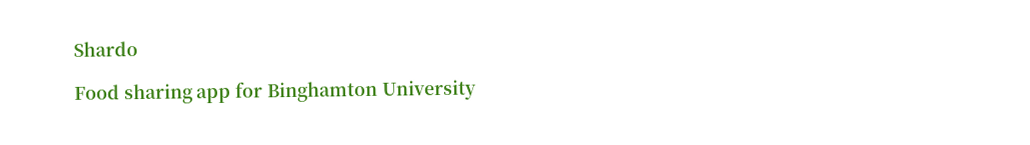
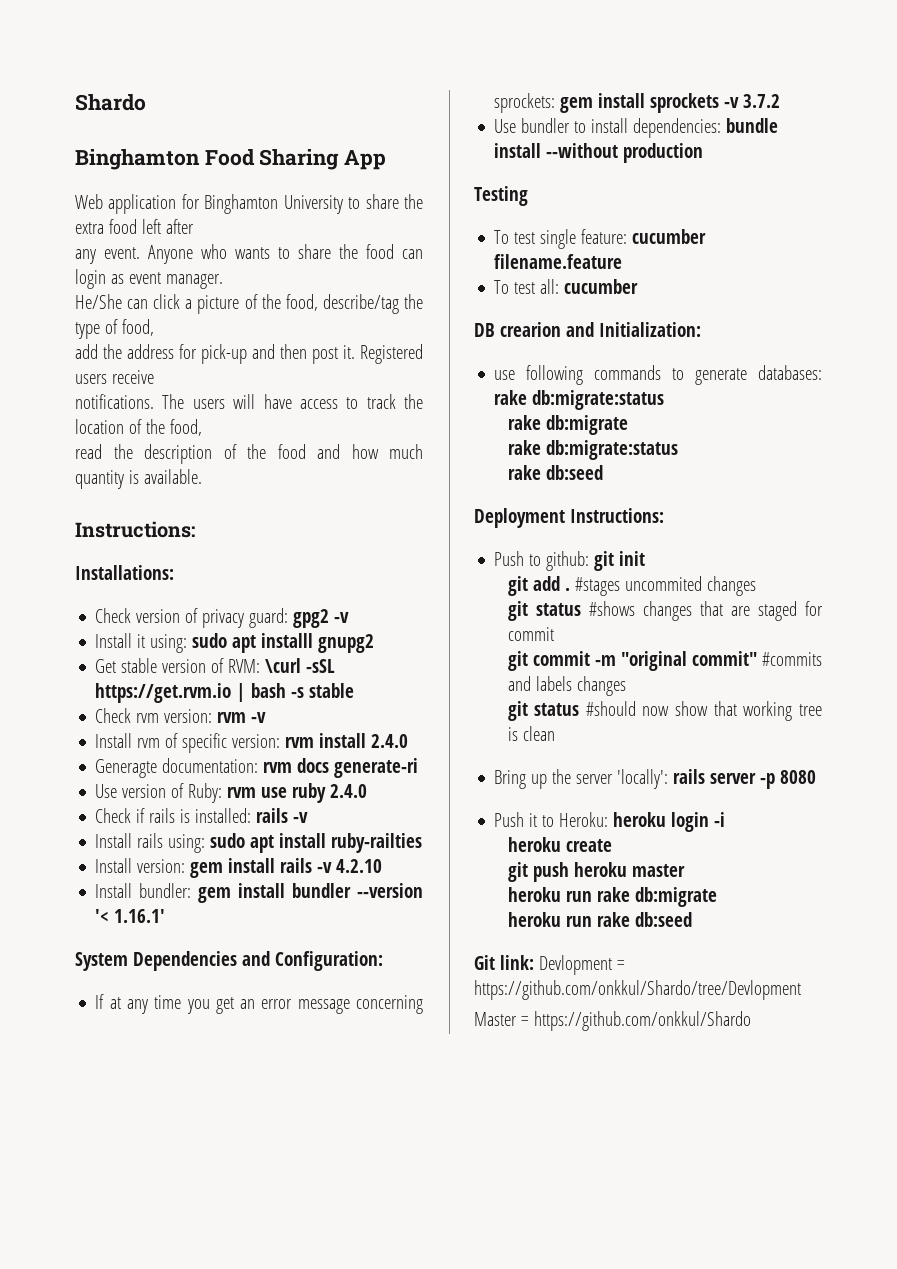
[74,79,477,105] Food sharing app for Binghamton University -> [75,149,387,170] [75,194,423,214] [75,219,194,234] [75,244,423,264] [75,269,223,289] [75,294,423,314] [75,319,154,339] [75,344,423,364] [75,370,154,384] [75,394,423,409] [75,419,202,436] [75,444,423,464] [75,469,202,489] [75,521,195,538] [75,565,174,580] [95,608,350,628] [95,633,375,653] [95,658,336,673] [95,683,355,703] [95,708,267,723] [95,733,409,753] [95,758,419,778] [95,783,368,803] [95,808,309,823] [95,833,423,853] [95,858,383,878] [95,883,423,903] [95,909,166,923] [75,951,383,971] [95,994,424,1014] [494,93,781,113] [494,118,779,138] [494,143,704,163] [474,186,528,206] [494,229,707,249] [494,254,623,269] [494,279,639,294] [474,322,701,337] [494,365,822,385] [494,390,665,410] [507,415,628,435] [507,440,678,460] [507,465,603,480] [474,508,664,528] [494,551,646,571] [507,576,756,596] [507,601,823,621] [507,627,554,641] [507,651,822,671] [507,676,626,696] [507,701,822,721] [507,726,555,741] [494,769,817,789] [494,812,726,832] [507,837,612,852] [507,862,685,882] [507,887,717,907] [507,912,692,927] [474,955,625,975] [474,980,801,1000] [474,1011,751,1031] Binghamton Food Sharing App // Web application for Binghamton University to share the extra food left after // any event. Anyone who wants to share the food can login as event manager. // He/She can click a picture of the food, describe/tag the type of food, // add the address for pick-up and then post it. Registered users receive // notifications. The users will have access to track the location of the food, // read the description of the food and how much quantity is available. // Instructions: // Installations: // Check version of privacy guard: gpg2 -v // Install it using: sudo apt installl gnupg2 // Get stable version of RVM: \curl -sSL https://get.rvm.io | bash -s stable // Check rvm version: rvm -v // Install rvm of specific version: rvm install 2.4.0 // Generagte documentation: rvm docs generate-ri // Use version of Ruby: rvm use ruby 2.4.0 // Check if rails is installed: rails -v // Install rails using: sudo apt install ruby-railties // Install version: gem install rails -v 4.2.10 // Install bundler: gem install bundler --version '< 1.16.1' // System Dependencies and Configuration: // If at any time you get an error message concerning sprockets: gem install sprockets -v 3.7.2 // Use bundler to install dependencies: bundle install --without production // Testing // To test single feature: cucumber filename.feature // To test all: cucumber // DB crearion and Initialization: // use following commands to generate databases: rake db:migrate:status // rake db:migrate // rake db:migrate:status // rake db:seed // Deployment Instructions: // Push to github: git init // git add . #stages uncommited changes // git status #shows changes that are staged for commit // git commit -m "original commit" #commits and labels changes // git status #should now show that working tree is clean // Bring up the server 'locally': rails server -p 8080 // Push it to Heroku: heroku login -i // heroku create // git push heroku master // heroku run rake db:migrate // heroku run rake db:seed // Git link: Devlopment = https://github.com/onkkul/Shardo/tree/Devlopment // Master = https://github.com/onkkul/Shardo

